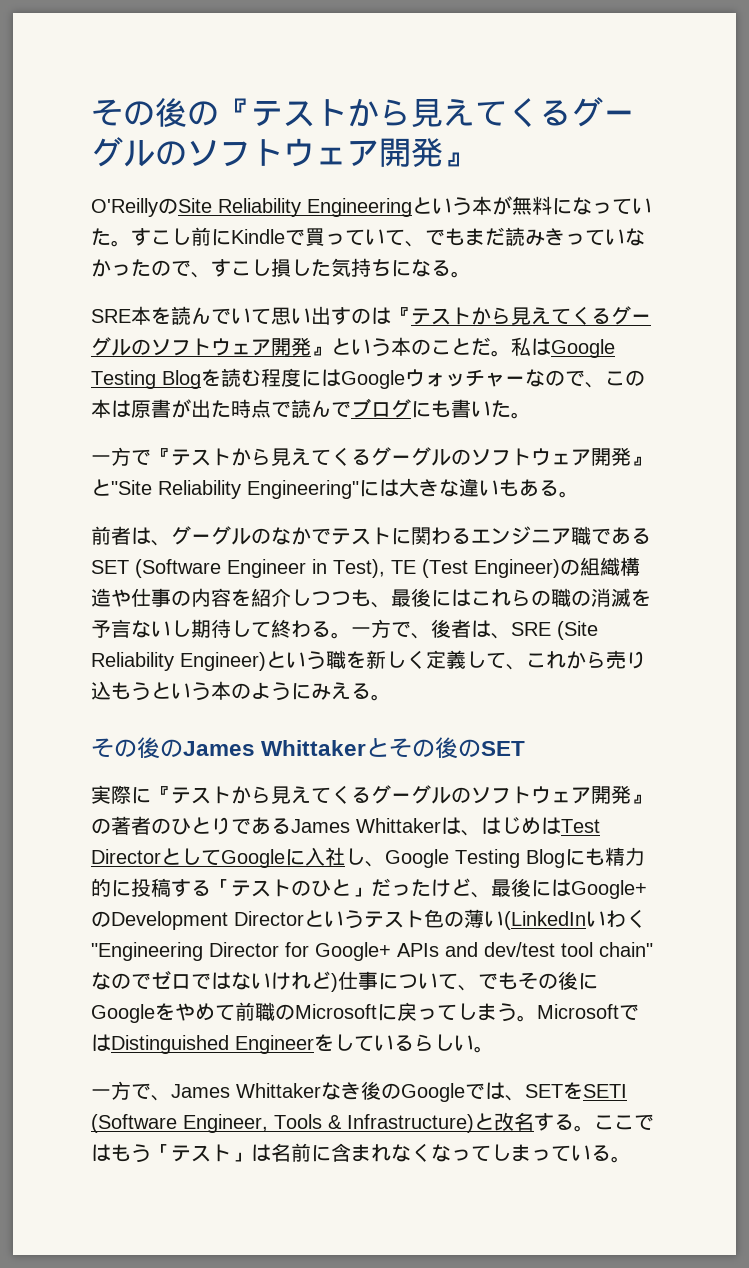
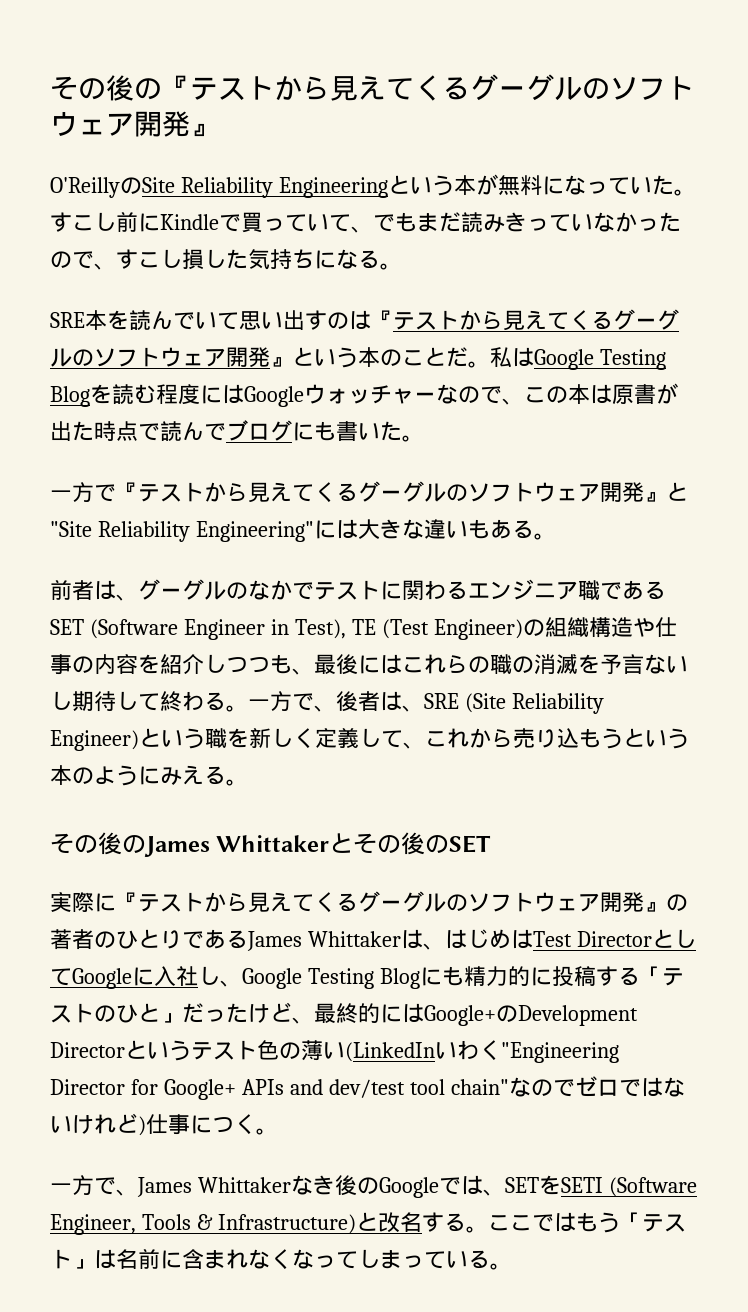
[511,878,531,897] 後 -> [336,1003,380,1023] 終的
[418,971,598,991] [91,1002,639,1023] [91,1034,474,1054] いて、でもその後にGoogleをやめて前職のMicrosoftに戻ってしまう。MicrosoftではDistinguished Engineerをしているらしい -> [234,1114,256,1135] く

